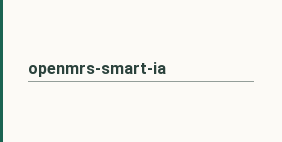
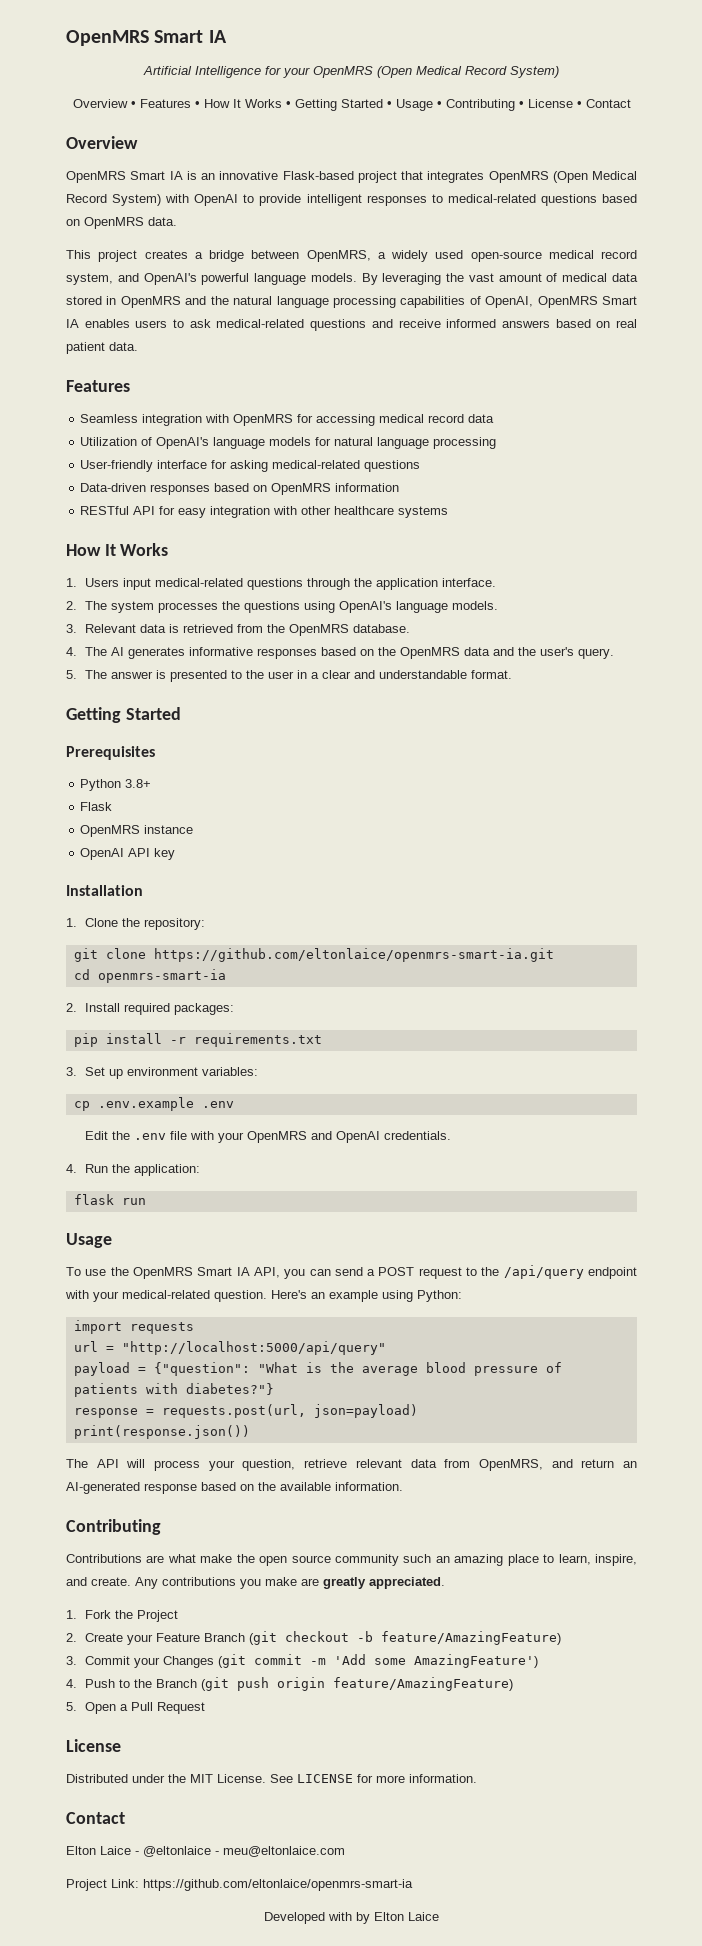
[28,62,166,77] openmrs-smart-ia -> [66,30,227,46] [143,66,559,78] [72,99,631,111] [66,136,138,149] [66,171,637,183] [66,194,637,206] [66,217,177,229] [66,250,637,262] [66,273,638,285] [66,296,638,308] [66,319,637,331] [66,342,138,354] [66,380,130,392] [80,414,495,426] [80,437,497,449] [80,460,421,472] [80,483,400,495] [80,506,449,518] [66,543,169,556] [66,578,496,590] [66,601,498,613] [66,624,410,636] [66,647,614,659] [66,670,512,682] [66,707,181,723] [66,746,155,760] [80,779,152,791] [80,802,113,811] [80,825,194,837] [80,848,176,860] [66,885,143,896] [66,918,205,930] [73,948,554,962] [73,969,226,983] [66,1003,234,1015] [73,1033,322,1047] [66,1067,258,1079] [73,1097,234,1111] [84,1131,451,1143] [66,1164,200,1176] [73,1194,146,1205] [66,1233,112,1248] [66,1265,637,1279] [65,1290,462,1302] [73,1320,194,1334] [73,1341,386,1355] [73,1362,562,1376] [73,1383,274,1397] [73,1404,418,1418] [73,1425,250,1439] [66,1459,637,1471] [66,1482,403,1494] [66,1519,161,1535] [66,1554,638,1566] [66,1577,445,1589] [66,1610,178,1622] [66,1631,561,1645] [66,1654,538,1668] [66,1677,513,1691] [66,1702,205,1714] [66,1739,121,1752] [66,1774,477,1783] [66,1812,125,1824] [66,1846,345,1857] [66,1879,413,1891] [264,1912,439,1924] OpenMRS Smart IA // Artificial Intelligence for your OpenMRS (Open Medical Record System) // Overview • Features • How It Works • Getting Started • Usage • Contributing • License • Contact // Overview // OpenMRS Smart IA is an innovative Flask-based project that integrates OpenMRS (Open Medical Record System) with OpenAI to provide intelligent responses to medical-related questions based on OpenMRS data. // This project creates a bridge between OpenMRS, a widely used open-source medical record system, and OpenAI's powerful language models. By leveraging the vast amount of medical data stored in OpenMRS and the natural language processing capabilities of OpenAI, OpenMRS Smart IA enables users to ask medical-related questions and receive informed answers based on real patient data. // Features // Seamless integration with OpenMRS for accessing medical record data // Utilization of OpenAI's language models for natural language processing // User-friendly interface for asking medical-related questions // Data-driven responses based on OpenMRS information // RESTful API for easy integration with other healthcare systems // How It Works // 1. Users input medical-related questions through the application interface. // 2. The system processes the questions using OpenAI's language models. // 3. Relevant data is retrieved from the OpenMRS database. // 4. The AI generates informative responses based on the OpenMRS data and the user's query. // 5. The answer is presented to the user in a clear and understandable format. // Getting Started // Prerequisites // Python 3.8+ // Flask // OpenMRS instance // OpenAI API key // Installation // 1. Clone the repository: // git clone https://github.com/eltonlaice/openmrs-smart-ia.git // cd openmrs-smart-ia // 2. Install required packages: // pip install -r requirements.txt // 3. Set up environment variables: // cp .env.example .env // Edit the .env file with your OpenMRS and OpenAI credentials. // 4. Run the application: // flask run // Usage // To use the OpenMRS Smart IA API, you can send a POST request to the /api/query endpoint with your medical-related question. Here's an example using Python: // import requests // url = "http://localhost:5000/api/query" // payload = {"question": "What is the average blood pressure of patients with diabetes?"} // response = requests.post(url, json=payload) // print(response.json()) // The API will process your question, retrieve relevant data from OpenMRS, and return an AI-generated response based on the available information. // Contributing // Contributions are what make the open source community such an amazing place to learn, inspire, and create. Any contributions you make are greatly appreciated. // 1. Fork the Project // 2. Create your Feature Branch (git checkout -b feature/AmazingFeature) // 3. Commit your Changes (git commit -m 'Add some AmazingFeature') // 4. Push to the Branch (git push origin feature/AmazingFeature) // 5. Open a Pull Request // License // Distributed under the MIT License. See LICENSE for more information. // Contact // Elton Laice - @eltonlaice - meu@eltonlaice.com // Project Link: https://github.com/eltonlaice/openmrs-smart-ia // Developed with by Elton Laice

